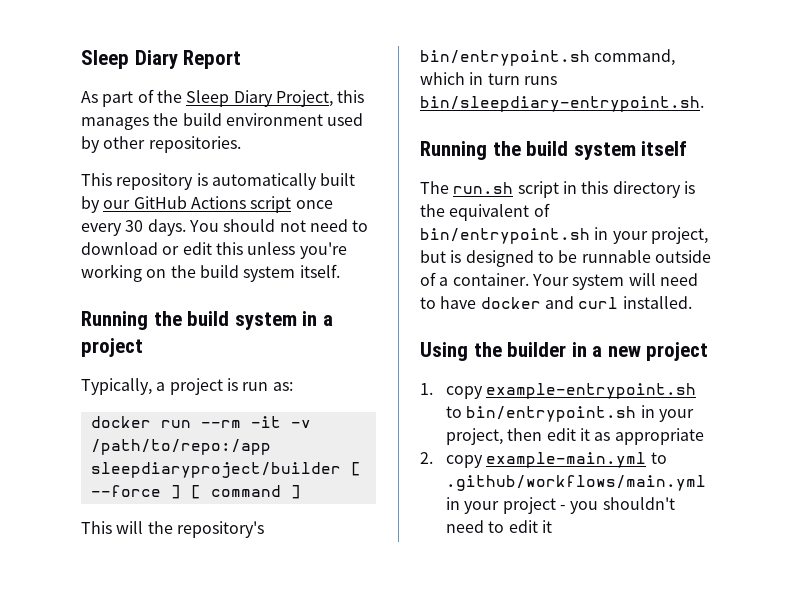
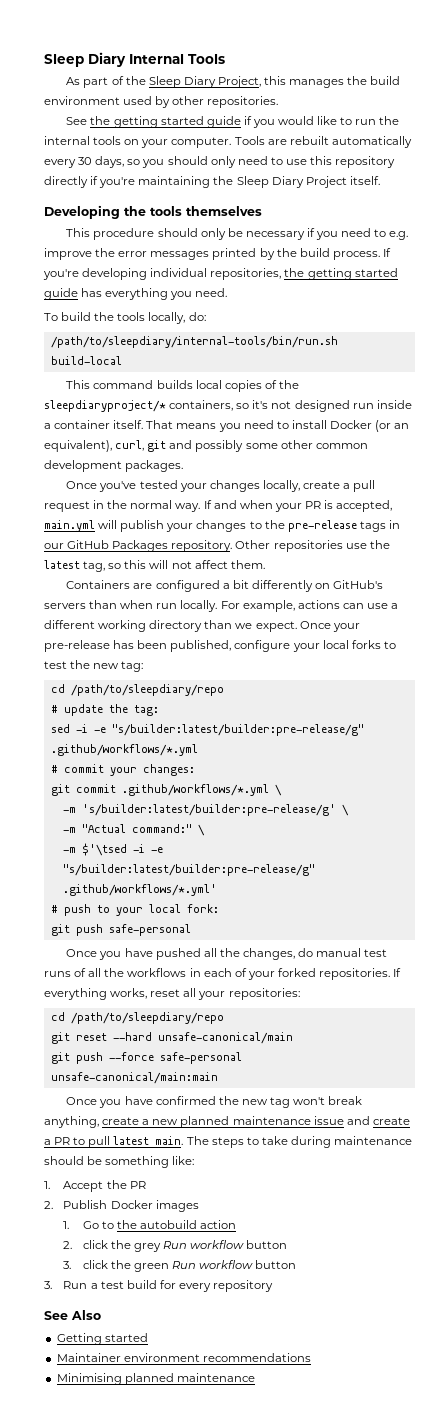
[81,50,242,69] Sleep Diary Report -> [44,52,225,67] Sleep Diary Internal Tools
[81,173,356,190] [81,196,333,213] [81,219,369,236] [81,242,347,259] [81,264,340,282] [81,311,333,330] [81,338,143,357] [81,378,293,395] [90,416,311,428] [90,439,271,455] [90,462,361,478] [90,485,301,499] [81,521,264,538] [420,49,676,66] [420,72,557,85] [420,96,704,112] [420,141,688,160] [420,181,695,198] [420,203,550,221] [420,227,708,244] [420,250,711,267] [420,272,698,290] [420,296,692,309] [420,342,709,361] [420,383,697,399] [446,405,695,422] [446,428,704,445] [420,452,667,468] [446,475,707,491] [446,497,675,514] [446,520,553,533] This repository is automatically built by our GitHub Actions script once every 30 days. You should not need to download or edit this unless you're working on the build system itself. // Running the build system in a project // Typically, a project is run as: // docker run --rm -it -v /path/to/repo:/app sleepdiaryproject/builder [ --force ] [ command ] // This will the repository's bin/entrypoint.sh command, which in turn runs bin/sleepdiary-entrypoint.sh. // Running the build system itself // The run.sh script in this directory is the equivalent of bin/entrypoint.sh in your project, but is designed to be runnable outside of a container. Your system will need to have docker and curl installed. // Using the builder in a new project // 1. copy example-entrypoint.sh to bin/entrypoint.sh in your project, then edit it as appropriate // 2. copy example-main.yml to .github/workflows/main.yml in your project - you shouldn't need to edit it -> [66,116,400,128] [44,136,412,148] [44,156,396,168] [44,176,380,188] [44,205,262,219] [66,228,409,240] [44,248,391,260] [43,268,398,280] [44,288,228,300] [44,312,206,324] [50,336,338,348] [50,356,122,365] [66,380,299,392] [44,400,412,412] [44,420,410,432] [44,440,368,452] [44,460,184,472] [66,480,376,492] [44,500,393,512] [44,520,400,532] [44,540,390,552] [44,560,265,572] [66,580,384,592] [44,600,399,612] [44,620,360,632] [44,640,396,652] [44,660,144,672] [50,684,224,696] [50,704,159,716] [50,724,364,736] [50,744,198,756] [50,764,195,776] [50,784,282,796] [62,804,349,816] [62,824,205,836] [62,843,163,856] [62,864,315,876] [62,884,217,896] [50,904,219,916] [50,924,191,936] [66,948,388,960] [44,968,402,980] [44,988,300,1000] [50,1012,224,1024] [50,1032,293,1044] [50,1052,242,1064] [50,1072,218,1084] [66,1096,363,1108] [44,1116,410,1128] [44,1136,413,1148] [44,1156,195,1168] [44,1180,146,1192] [44,1200,199,1212] [63,1220,237,1229] [63,1240,288,1252] [63,1260,297,1272] [44,1280,274,1292] [44,1310,101,1320] [56,1333,148,1345] [56,1353,311,1362] [56,1373,255,1385] See the getting started guide if you would like to run the internal tools on your computer. Tools are rebuilt automatically every 30 days, so you should only need to use this repository directly if you're maintaining the Sleep Diary Project itself. // Developing the tools themselves // This procedure should only be necessary if you need to e.g. improve the error messages printed by the build process. If you're developing individual repositories, the getting started guide has everything you need. // To build the tools locally, do: // /path/to/sleepdiary/internal-tools/bin/run.sh build-local // This command builds local copies of the sleepdiaryproject/* containers, so it's not designed run inside a container itself. That means you need to install Docker (or an equivalent), curl, git and possibly some other common development packages. // Once you've tested your changes locally, create a pull request in the normal way. If and when your PR is accepted, main.yml will publish your changes to the pre-release tags in our GitHub Packages repository. Other repositories use the latest tag, so this will not affect them. // Containers are configured a bit differently on GitHub's servers than when run locally. For example, actions can use a different working directory than we expect. Once your pre-release has been published, configure your local forks to test the new tag: // cd /path/to/sleepdiary/repo // # update the tag: // sed -i -e "s/builder:latest/builder:pre-release/g" .github/workflows/*.yml // # commit your changes: // git commit .github/workflows/*.yml \ // -m 's/builder:latest/builder:pre-release/g' \ // -m "Actual command:" \ // -m $'\tsed -i -e "s/builder:latest/builder:pre-release/g" .github/workflows/*.yml' // # push to your local fork: // git push safe-personal // Once you have pushed all the changes, do manual test runs of all the workflows in each of your forked repositories. If everything works, reset all your repositories: // cd /path/to/sleepdiary/repo // git reset --hard unsafe-canonical/main // git push --force safe-personal unsafe-canonical/main:main // Once you have confirmed the new tag won't break anything, create a new planned maintenance issue and create a PR to pull latest main. The steps to take during maintenance should be something like: // 1. Accept the PR // 2. Publish Docker images // 1. Go to the autobuild action // 2. click the grey Run workflow button // 3. click the green Run workflow button // 3. Run a test build for every repository // See Also // Getting started // Maintainer environment recommendations // Minimising planned maintenance

